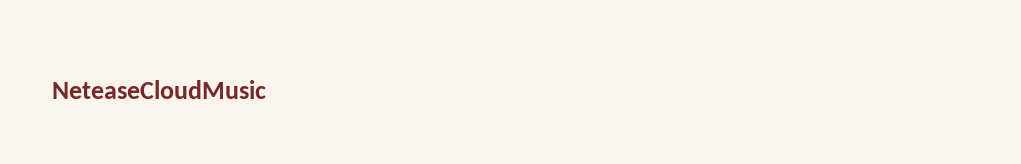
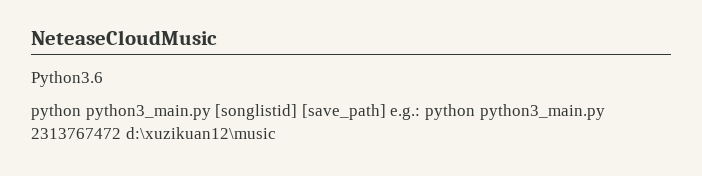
(266, 89) none -> [31,71,103,87] [31,104,605,120] [31,127,276,139] // Python3.6 // python python3_main.py [songlistid] [save_path] e.g.: python python3_main.py 2313767472 d:\xuzikuan12\music

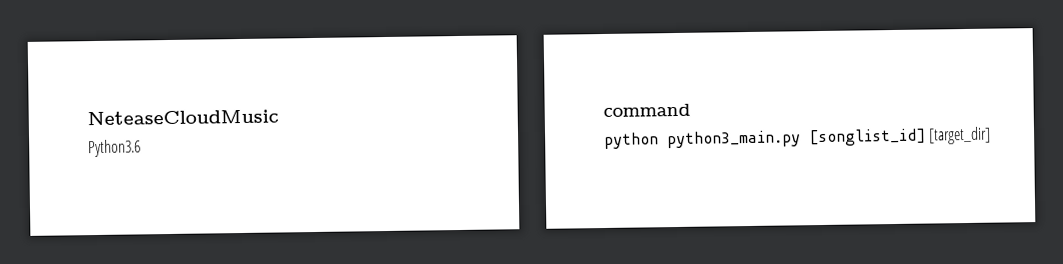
[31,104,605,120] [31,127,276,139] // python python3_main.py [songlistid] [save_path] e.g.: python python3_main.py 2313767472 d:\xuzikuan12\music -> [603,103,691,118] [604,126,992,149] // command // python python3_main.py [songlist_id] [target_dir]

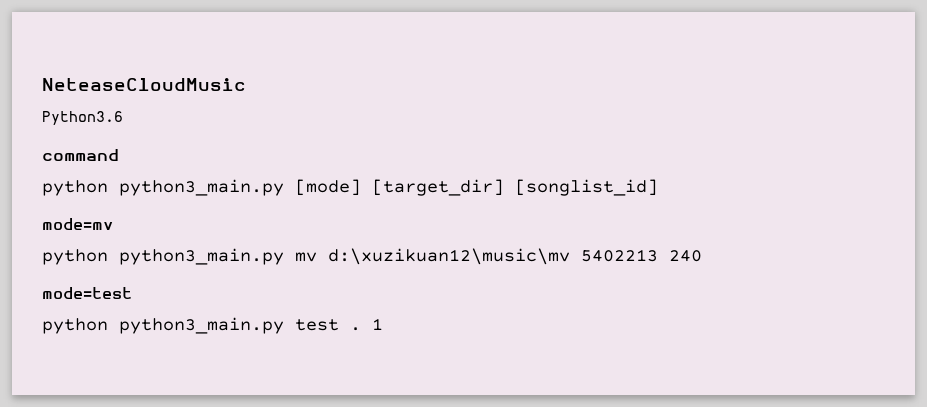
(801, 139) none -> [295,179,504,196] [mode] [target_dir]
[928,126,992,145] [target_dir] -> [42,218,113,230] [42,248,702,265] [42,287,132,299] [42,317,383,334] // mode=mv // python python3_main.py mv d:\xuzikuan12\music\mv 5402213 240 // mode=test // python python3_main.py test . 1

